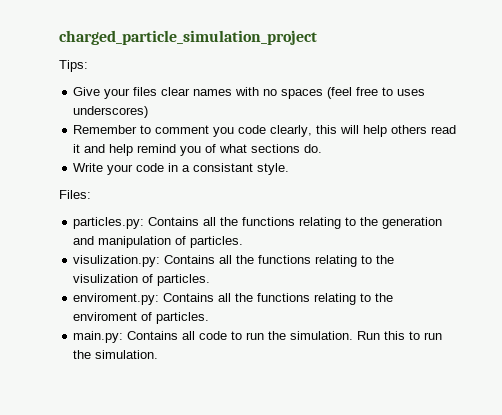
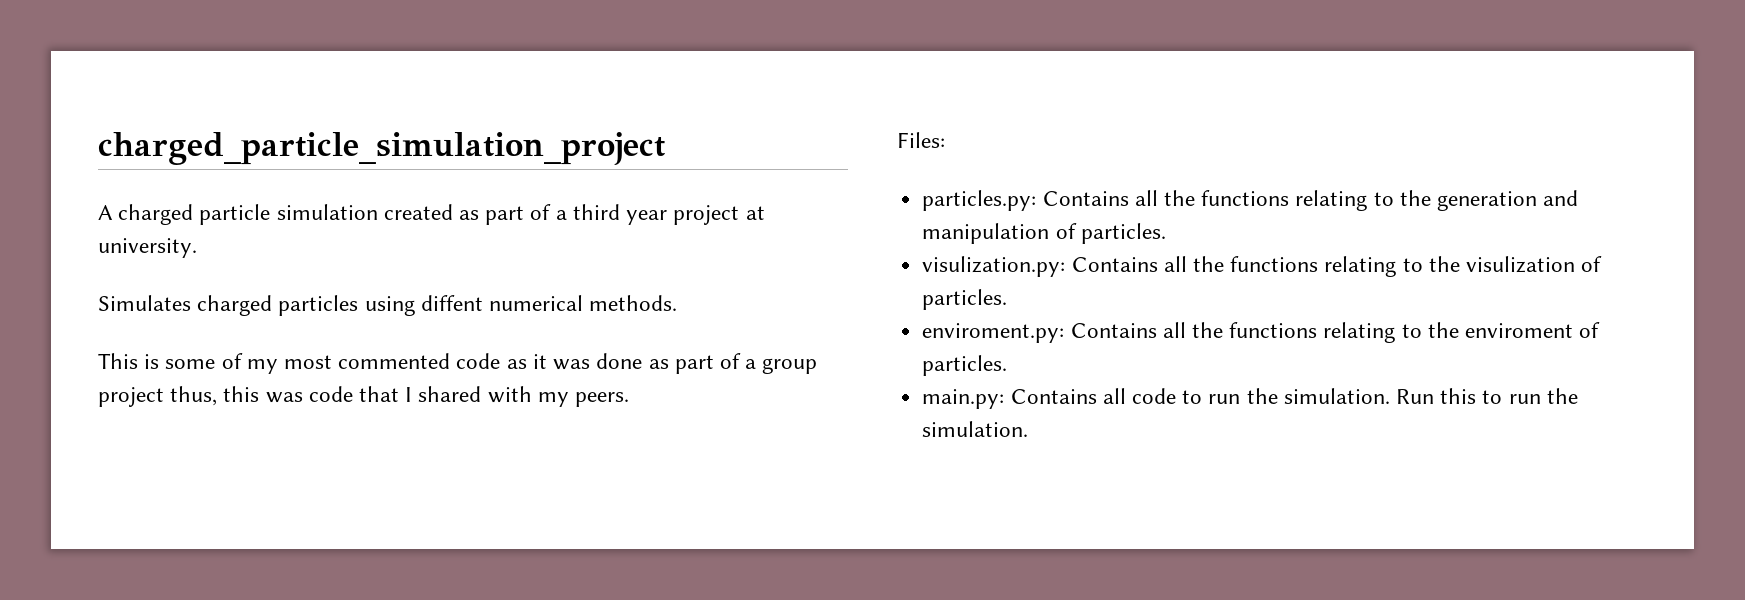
[59,60,88,72] [73,87,426,99] [73,106,149,118] [73,125,457,137] [73,144,323,156] [73,163,290,175] Tips: // Give your files clear names with no spaces (feel free to uses underscores) // Remember to comment you code clearly, this will help others read it and help remind you of what sections do. // Write your code in a consistant style. -> [98,204,765,225] [98,238,197,258] [98,295,678,316] [98,353,818,374] [98,386,630,407] A charged particle simulation created as part of a third year project at university. // Simulates charged particles using diffent numerical methods. // This is some of my most commented code as it was done as part of a group project thus, this was code that I shared with my peers.

